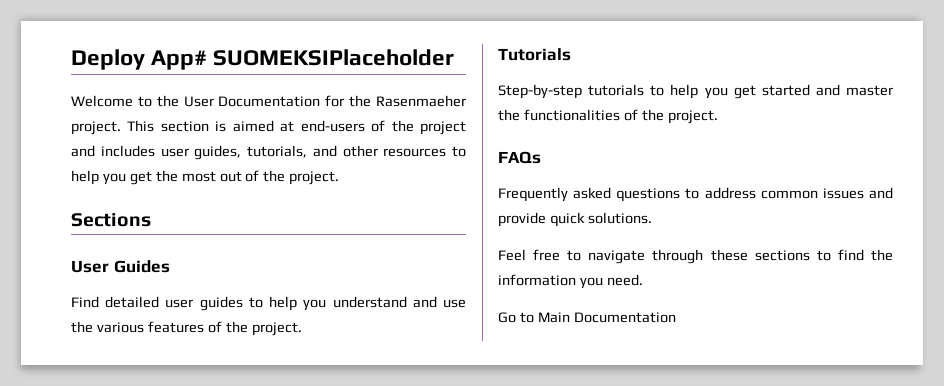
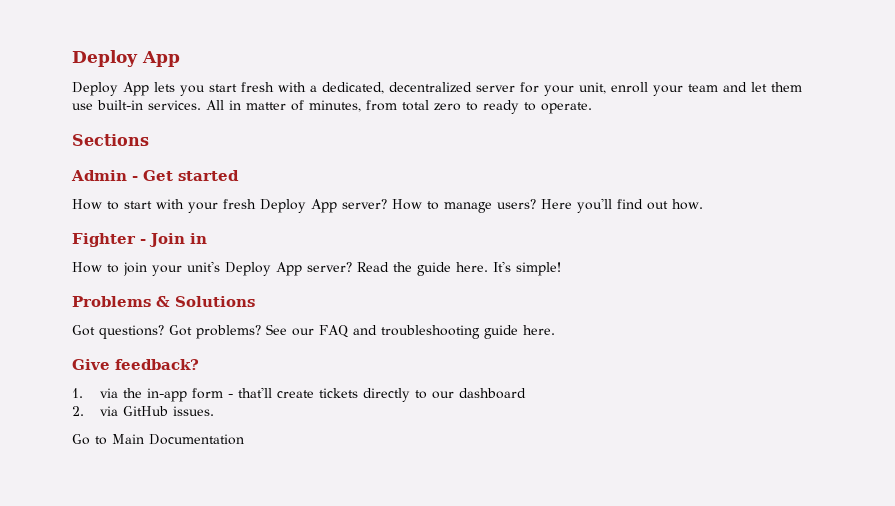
[71,49,455,70] [71,95,466,107] [71,120,467,135] [71,145,466,160] [71,170,340,185] [71,213,151,227] [71,260,170,273] [71,296,466,311] [71,321,302,336] [498,48,571,61] [498,84,893,99] [498,109,718,124] [498,151,541,164] [498,187,893,202] [498,212,652,227] [498,249,893,264] [498,274,643,289] Deploy App# SUOMEKSIPlaceholder // Welcome to the User Documentation for the Rasenmaeher project. This section is aimed at end-users of the project and includes user guides, tutorials, and other resources to help you get the most out of the project. // Sections // User Guides // Find detailed user guides to help you understand and use the various features of the project. // Tutorials // Step-by-step tutorials to help you get started and master the functionalities of the project. // FAQs // Frequently asked questions to address common issues and provide quick solutions. // Feel free to navigate through these sections to find the information you need. -> [72,50,180,67] [72,82,802,96] [72,100,592,114] [72,134,149,146] [71,170,239,181] [72,198,703,213] [72,233,207,247] [72,261,561,276] [72,296,255,307] [72,324,555,339] [72,359,199,370] [72,387,526,402] [72,406,214,416] Deploy App // Deploy App lets you start fresh with a dedicated, decentralized server for your unit, enroll your team and let them use built-in services. All in matter of minutes, from total zero to ready to operate. // Sections // Admin - Get started // How to start with your fresh Deploy App server? How to manage users? Here you'll find out how. // Fighter - Join in // How to join your unit's Deploy App server? Read the guide here. It's simple! // Problems & Solutions // Got questions? Got problems? See our FAQ and troubleshooting guide here. // Give feedback? // 1. via the in-app form - that'll create tickets directly to our dashboard // 2. via GitHub issues.

